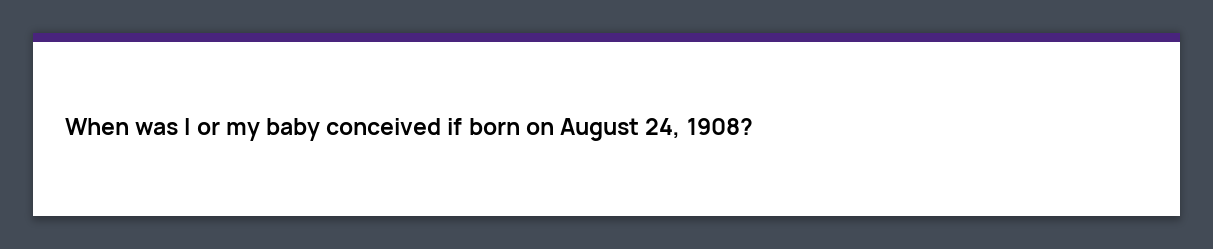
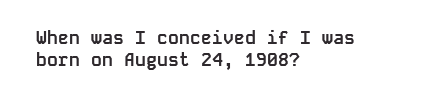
[196,118,463,141] or my baby conceived if -> [157,29,355,44] conceived if I was

